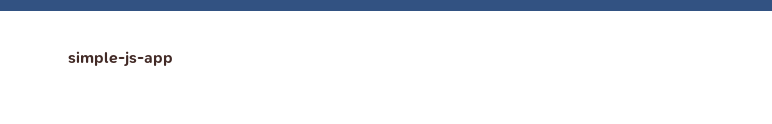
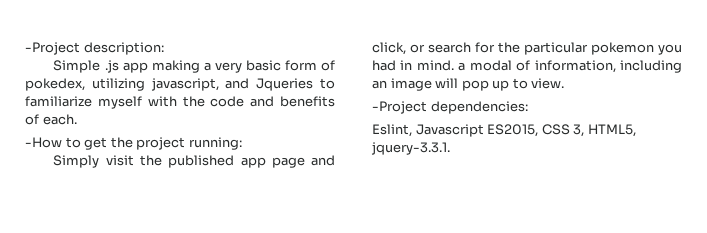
[68,51,173,67] simple-js-app -> [25,42,164,55] [53,60,335,73] [25,78,336,91] [25,96,335,109] [25,114,77,125] [25,137,242,150] [53,155,335,168] [372,42,682,55] [372,60,682,73] [372,78,565,91] [372,101,528,114] [372,124,636,137] [371,142,450,155] -Project description: // Simple .js app making a very basic form of pokedex, utilizing javascript, and Jqueries to familiarize myself with the code and benefits of each. // -How to get the project running: // Simply visit the published app page and click, or search for the particular pokemon you had in mind. a modal of information, including an image will pop up to view. // -Project dependencies: // Eslint, Javascript ES2015, CSS 3, HTML5, jquery-3.3.1.

